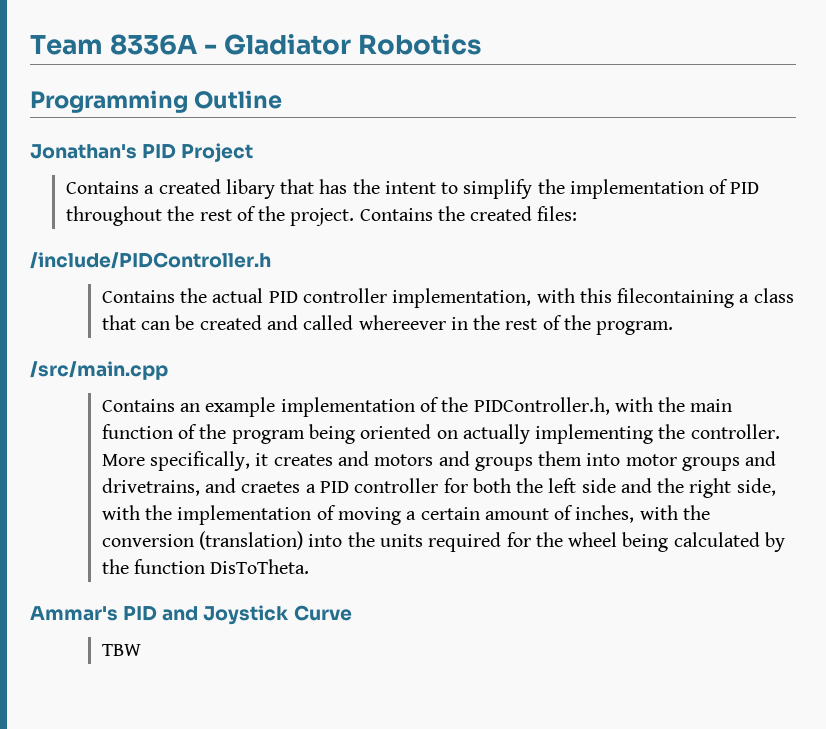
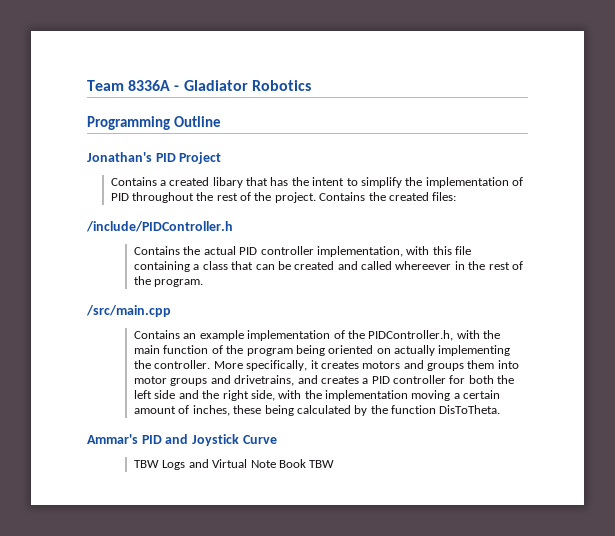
[617,288,735,308] filecontaining -> [455,246,472,255] [134,261,191,272] file containing
[337,451,369,466] and -> (359, 365) none
[241,481,301,493] craetes -> [320,376,359,384] creates
[316,505,336,520] of -> (409, 395) none
[639,505,710,520] [101,531,618,552] with the conversion (translation) into the units required for the wheel -> [233,405,262,414] these
(141, 650) none -> [162,459,335,470] Logs and Virtual Note Book TBW

